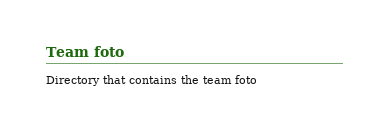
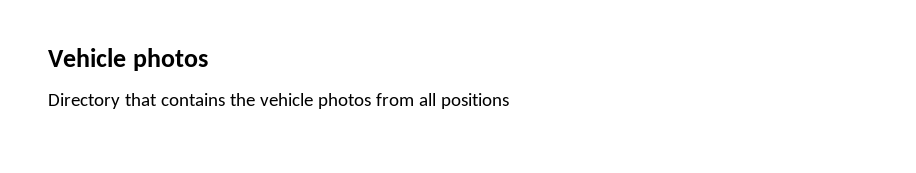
[46,46,124,57] Team foto -> [48,48,209,71] Vehicle photos
[203,75,257,84] team foto -> [259,93,509,109] vehicle photos from all positions

